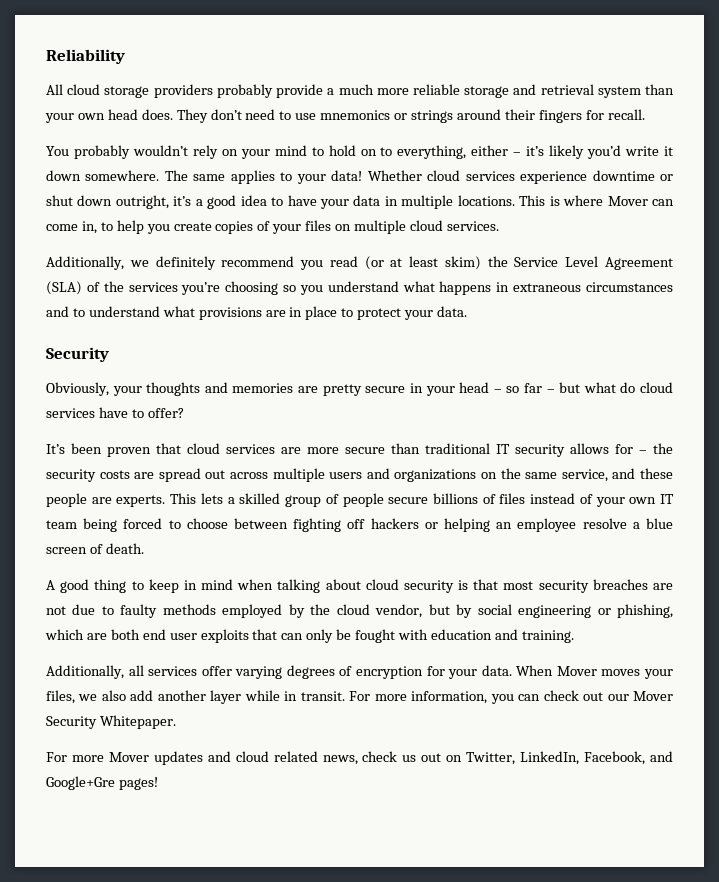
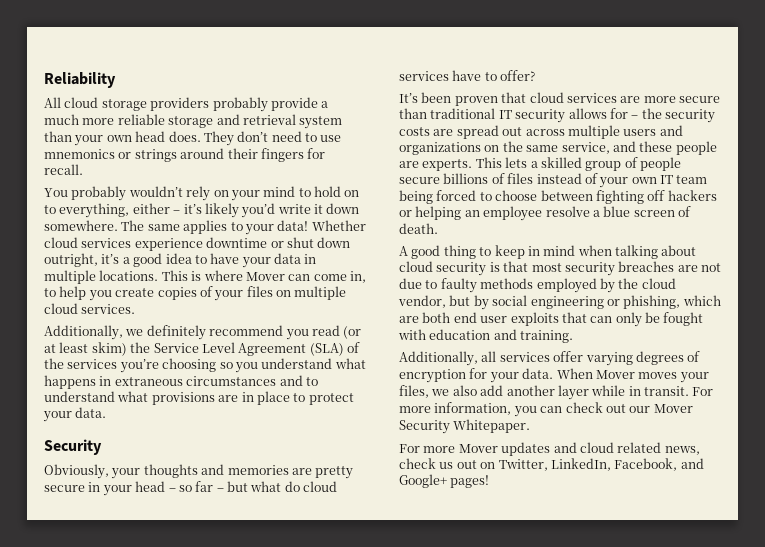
[46,776,115,790] Google+Gre -> [399,474,447,488] Google+

